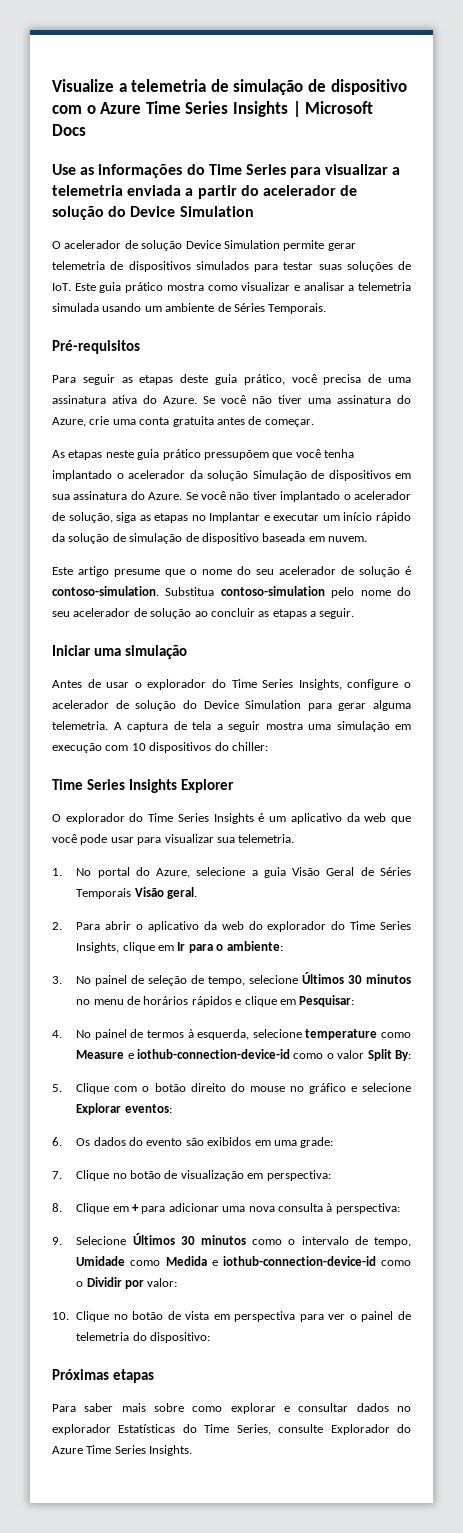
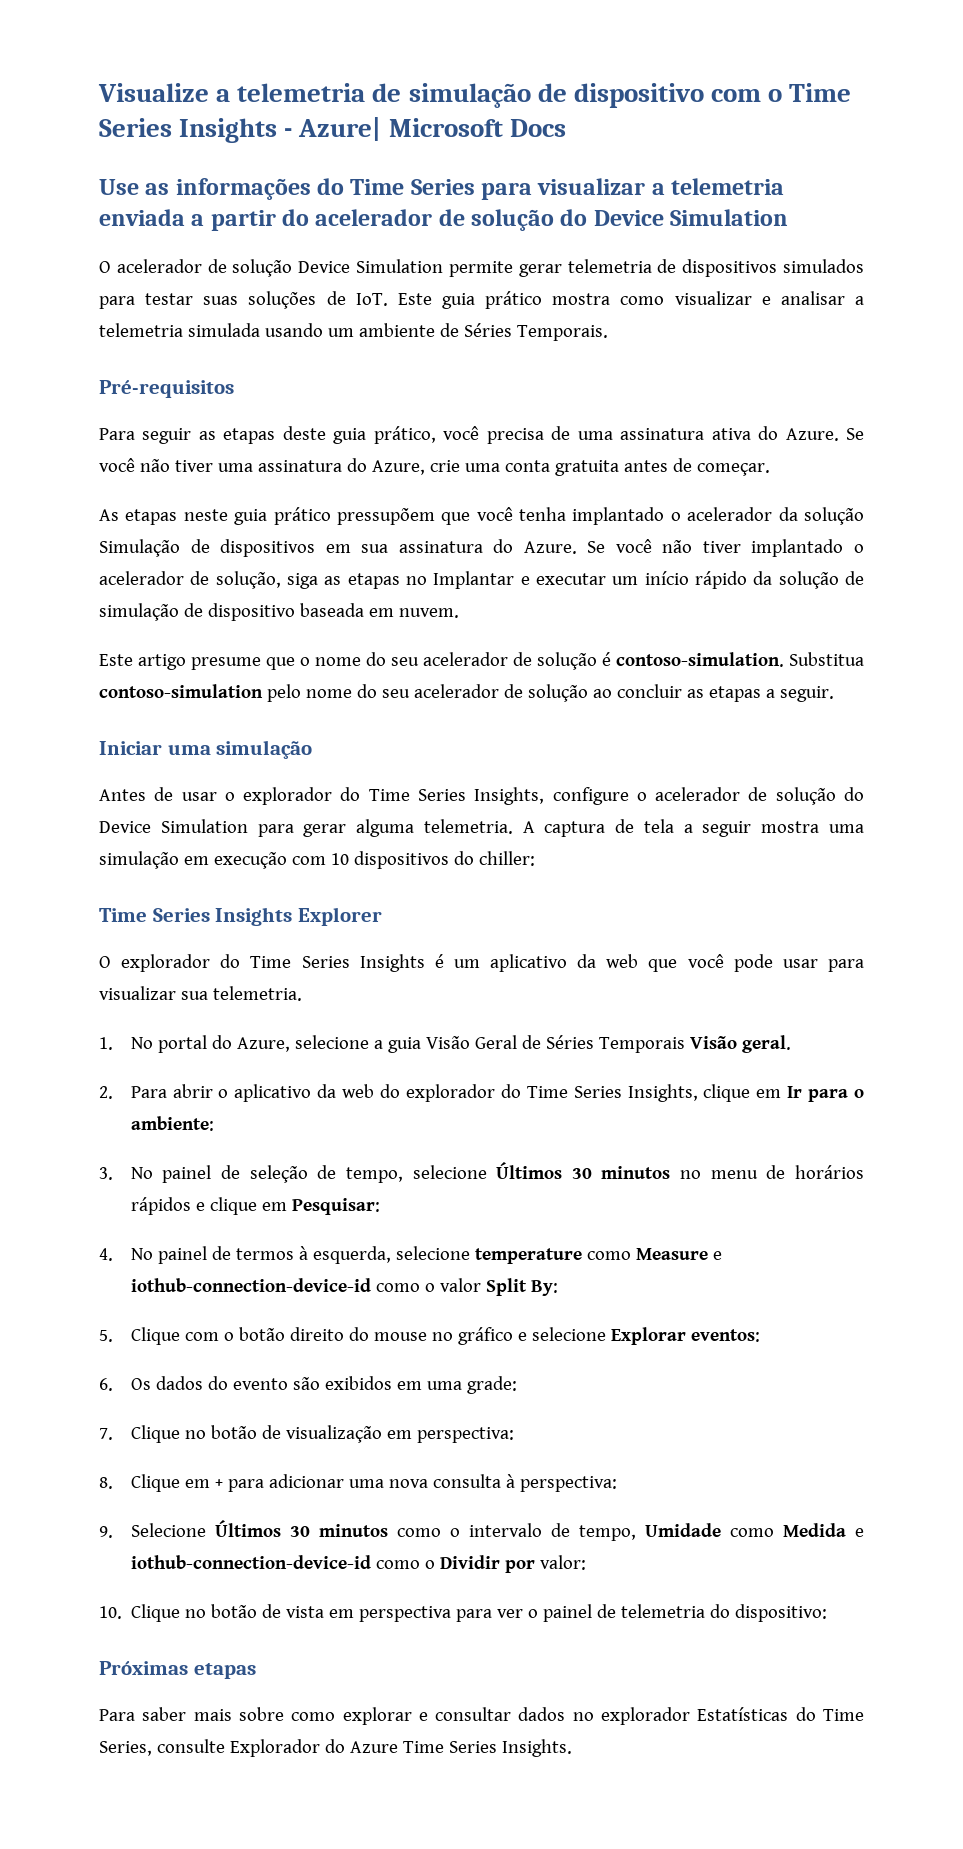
[100,101,301,117] Azure Time Series Insights | -> [789,83,852,102] [99,117,382,143] Time Series Insights - Azure|

